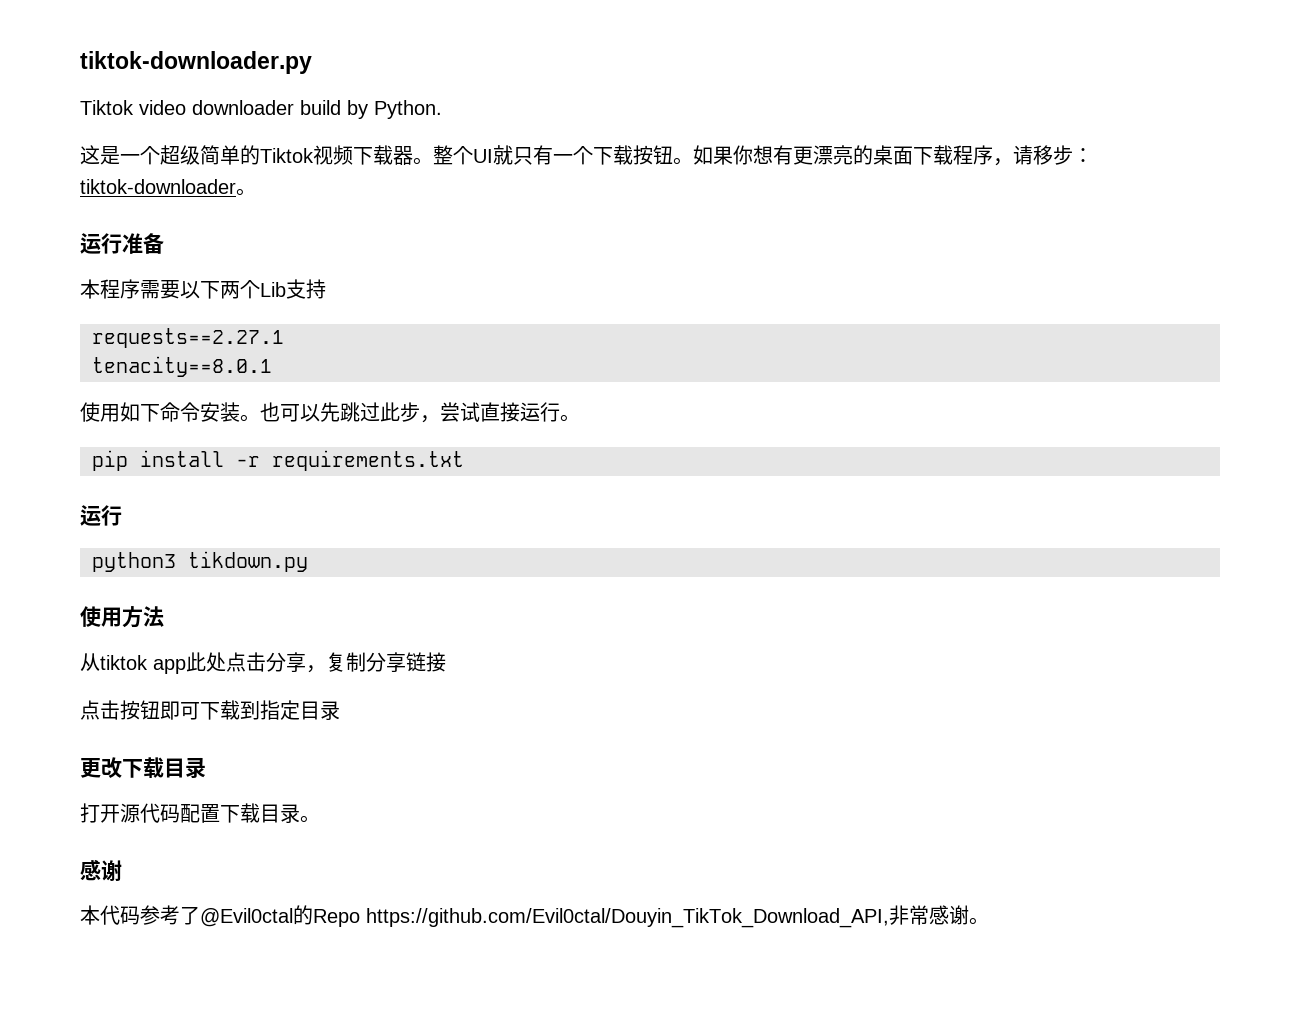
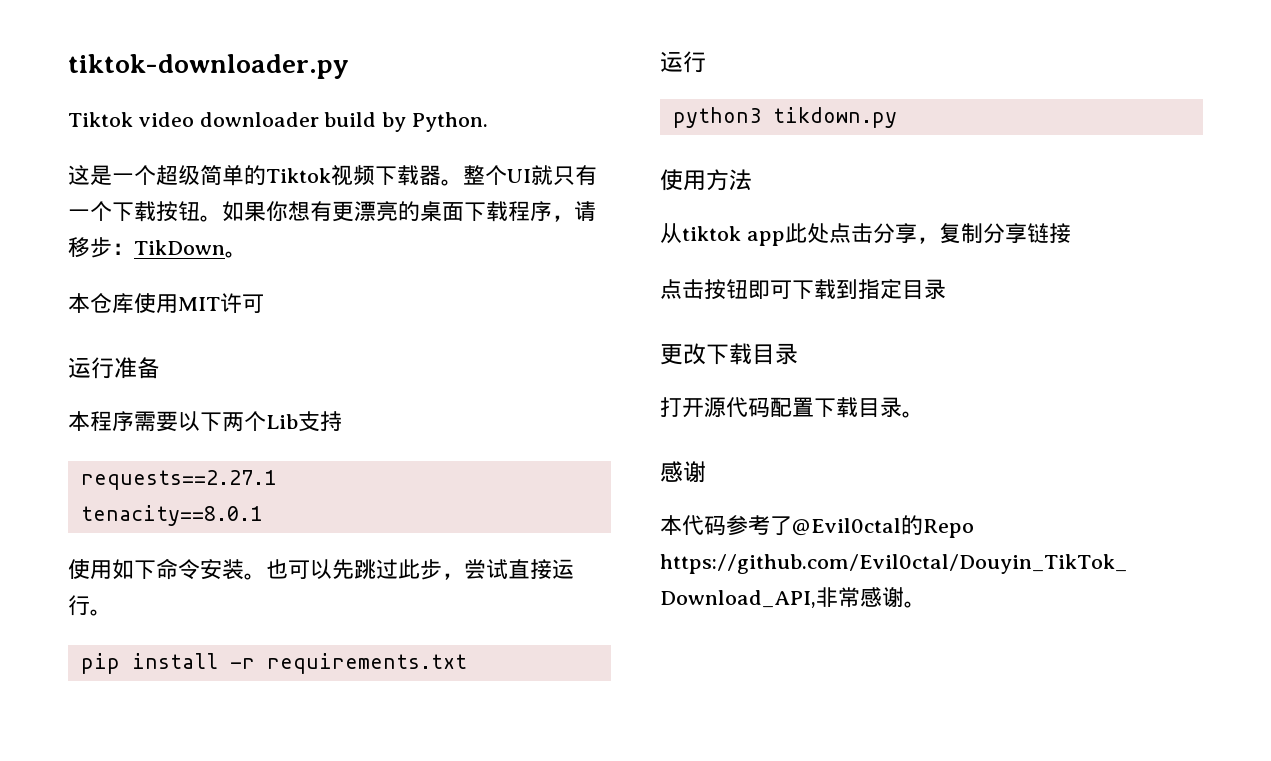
[80,179,256,196] tiktok-downloader。 -> [134,240,247,258] [68,293,264,313] TikDown。 // 本仓库使用MIT许可

